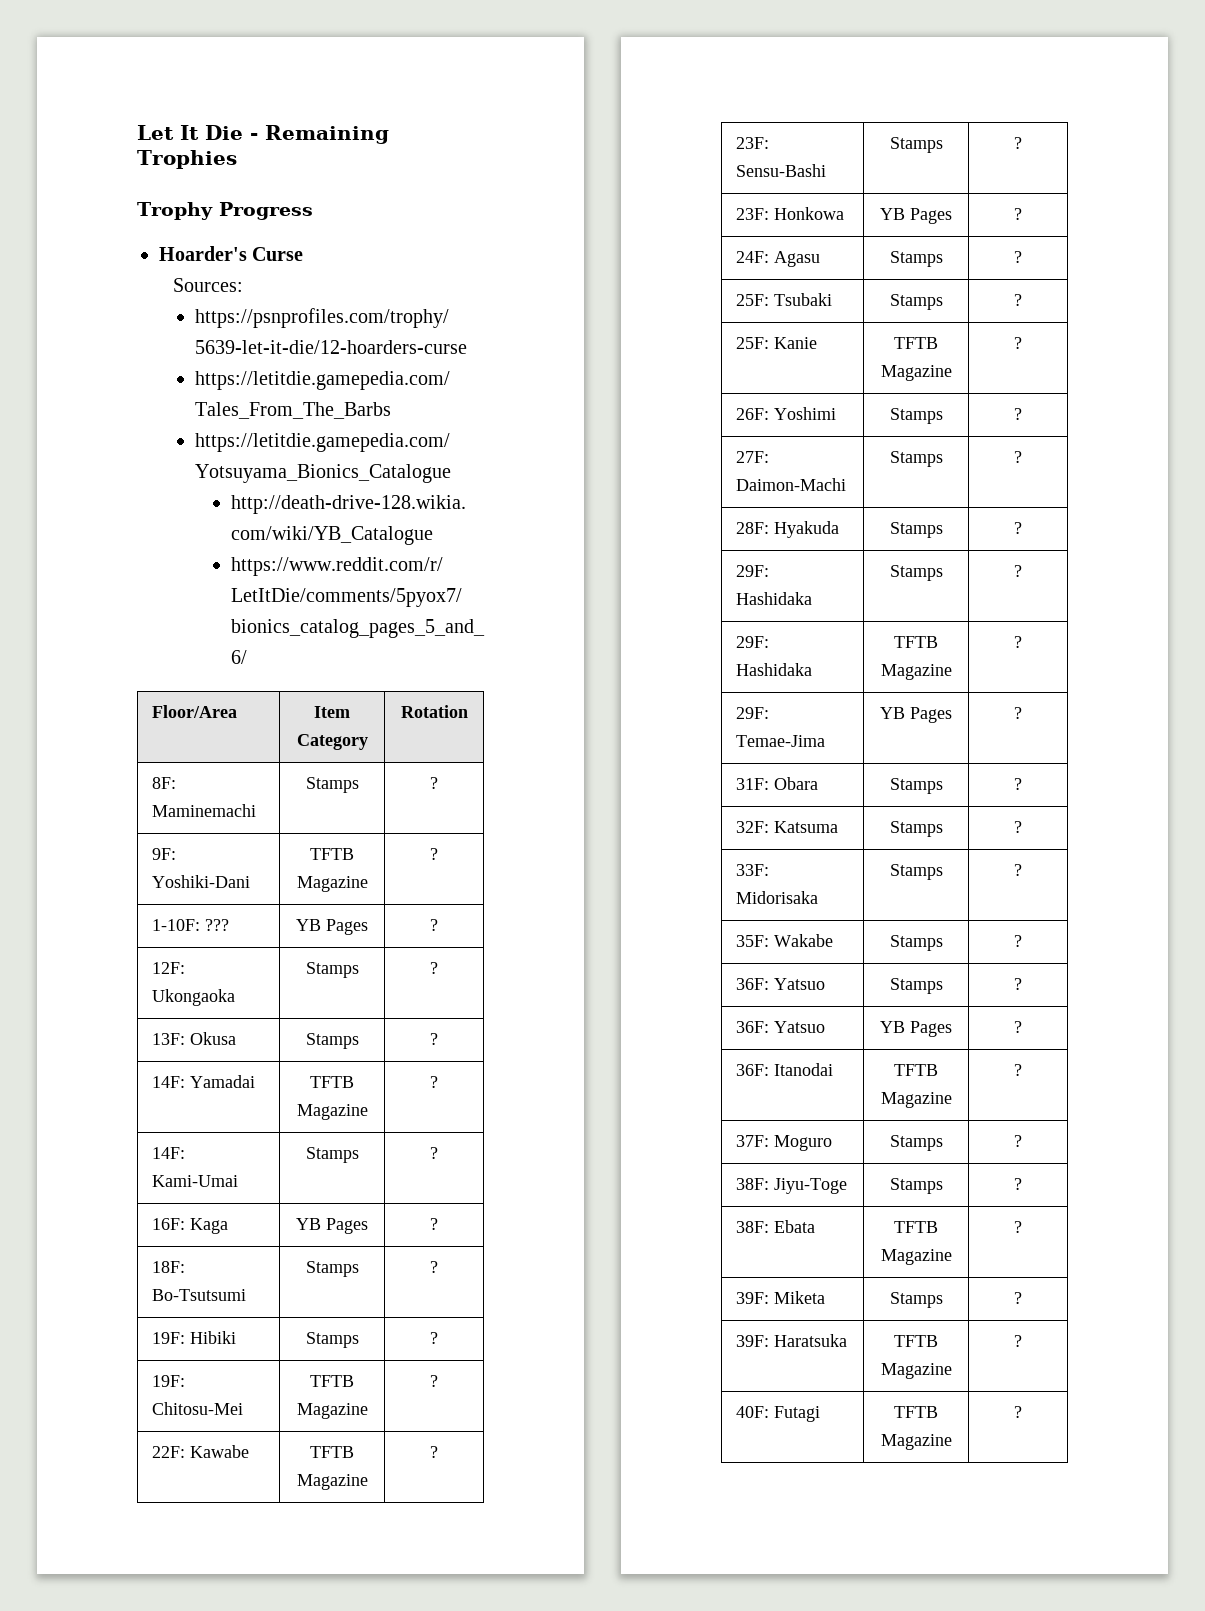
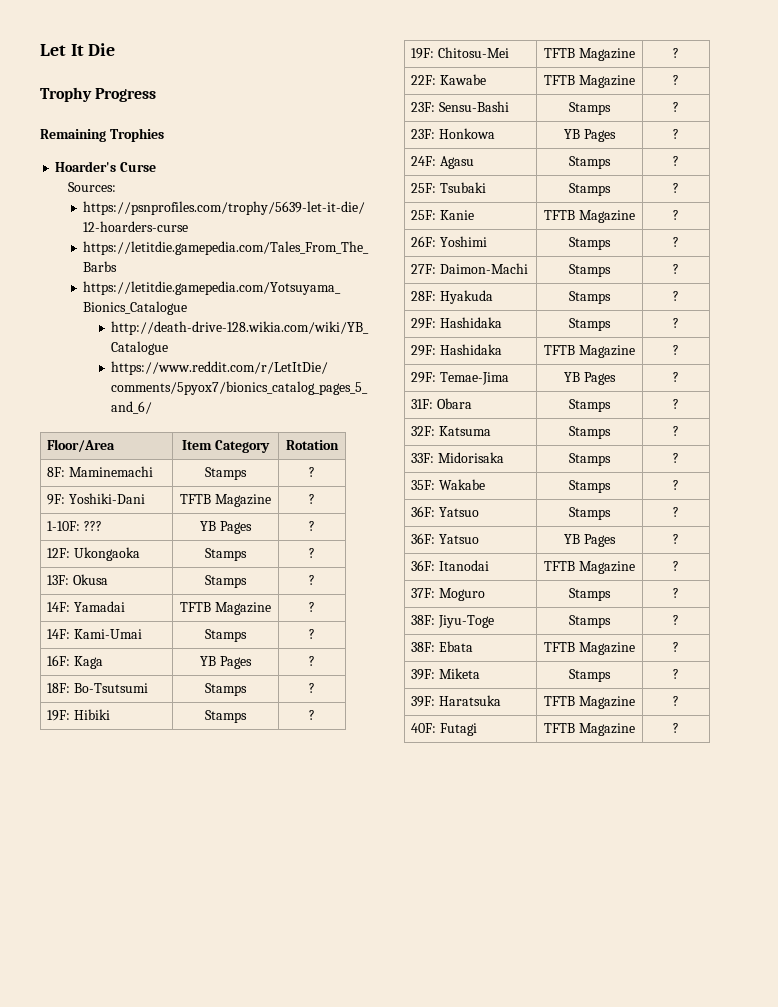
[250,125,389,144] [137,150,237,169] - Remaining Trophies -> (116, 49) none
(313, 211) none -> [40,128,164,142] // Remaining Trophies

